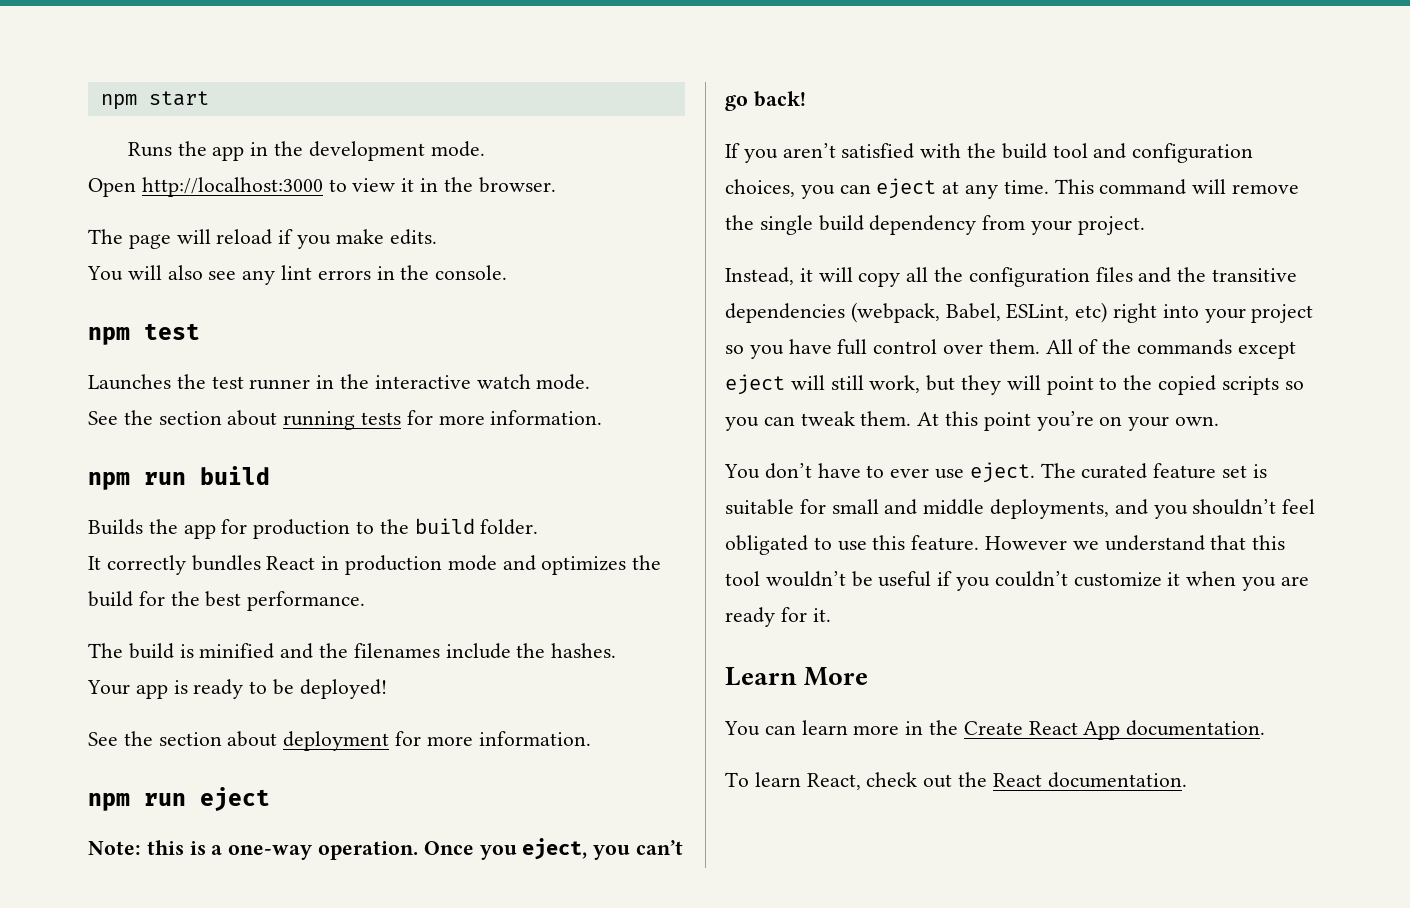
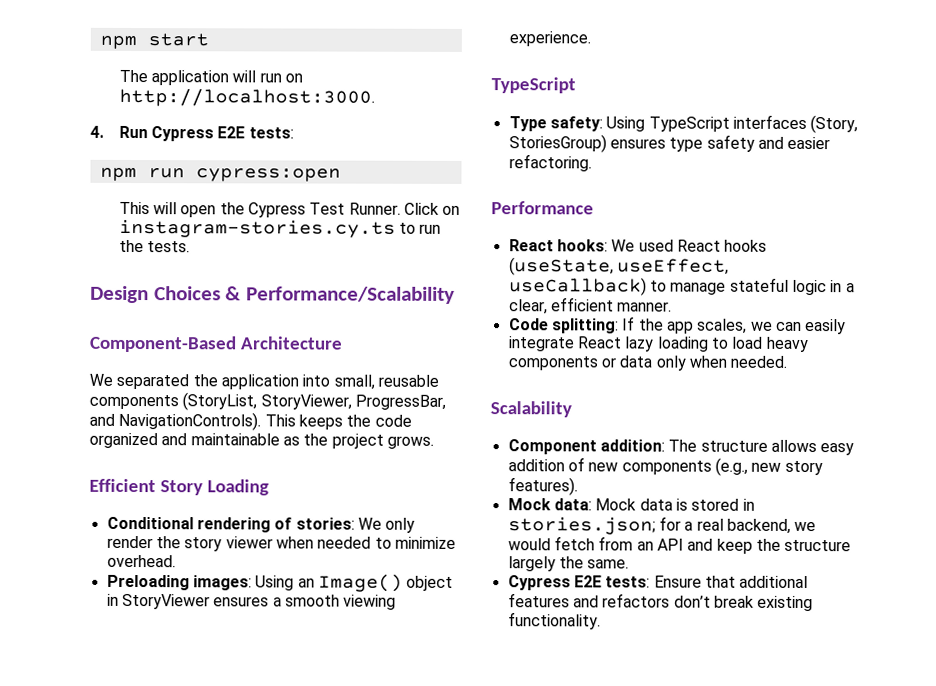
[127,141,485,161] [88,177,556,197] [88,229,437,249] [87,265,508,285] [88,323,200,345] [88,374,591,390] [88,410,603,430] [88,466,270,490] [88,518,539,539] [88,555,662,575] [88,591,366,611] [88,643,617,659] [87,679,387,699] [88,731,591,751] [88,787,270,811] [88,838,684,860] [725,91,806,111] [725,143,1254,163] [725,178,1300,199] [725,215,1145,235] [725,267,1298,287] [725,302,1314,323] [725,339,1296,359] [725,374,1304,395] [725,411,1220,431] [724,462,1267,483] [725,499,1316,519] [725,535,1286,555] [725,571,1309,591] [725,607,831,627] [725,667,869,686] [724,720,1266,740] [725,772,1187,790] Runs the app in the development mode. // Open http://localhost:3000 to view it in the browser. // The page will reload if you make edits. // You will also see any lint errors in the console. // npm test // Launches the test runner in the interactive watch mode. // See the section about running tests for more information. // npm run build // Builds the app for production to the build folder. // It correctly bundles React in production mode and optimizes the build for the best performance. // The build is minified and the filenames include the hashes. // Your app is ready to be deployed! // See the section about deployment for more information. // npm run eject // Note: this is a one-way operation. Once you eject, you can’t go back! // If you aren’t satisfied with the build tool and configuration choices, you can eject at any time. This command will remove the single build dependency from your project. // Instead, it will copy all the configuration files and the transitive dependencies (webpack, Babel, ESLint, etc) right into your project so you have full control over them. All of the commands except eject will still work, but they will point to the copied scripts so you can tweak them. At this point you’re on your own. // You don’t have to ever use eject. The curated feature set is suitable for small and middle deployments, and you shouldn’t feel obligated to use this feature. However we understand that this tool wouldn’t be useful if you couldn’t customize it when you are ready for it. // Learn More // You can learn more in the Create React App documentation. // To learn React, check out the React documentation. -> [118,69,304,86] [118,87,375,107] [90,125,294,142] [99,167,341,182] [118,201,461,218] [118,219,442,238] [118,239,191,253] [90,285,455,304] [89,335,344,353] [89,373,439,390] [89,392,446,411] [89,411,412,431] [89,432,434,449] [89,478,270,496] [106,516,416,533] [106,535,456,552] [106,554,176,568] [106,573,454,592] [106,593,397,610] [508,31,591,47] [491,77,576,94] [508,114,859,134] [508,134,831,153] [508,154,592,172] [491,201,594,215] [508,239,768,252] [508,257,729,276] [508,277,855,296] [508,297,673,315] [508,316,847,335] [507,336,809,353] [507,355,788,371] [490,401,572,418] [507,439,855,456] [507,457,823,476] [507,477,578,496] [507,498,755,511] [507,516,817,535] [507,536,852,554] [507,556,630,572] [507,575,809,591] [507,593,814,612] [507,612,601,630] The application will run on http://localhost:3000. // 4. Run Cypress E2E tests: // npm run cypress:open // This will open the Cypress Test Runner. Click on instagram-stories.cy.ts to run the tests. // Design Choices & Performance/Scalability // Component-Based Architecture // We separated the application into small, reusable components (StoryList, StoryViewer, ProgressBar, and NavigationControls). This keeps the code organized and maintainable as the project grows. // Efficient Story Loading // Conditional rendering of stories: We only render the story viewer when needed to minimize overhead. // Preloading images: Using an Image() object in StoryViewer ensures a smooth viewing experience. // TypeScript // Type safety: Using TypeScript interfaces (Story, StoriesGroup) ensures type safety and easier refactoring. // Performance // React hooks: We used React hooks (useState, useEffect, useCallback) to manage stateful logic in a clear, efficient manner. // Code splitting: If the app scales, we can easily integrate React lazy loading to load heavy components or data only when needed. // Scalability // Component addition: The structure allows easy addition of new components (e.g., new story features). // Mock data: Mock data is stored in stories.json; for a real backend, we would fetch from an API and keep the structure largely the same. // Cypress E2E tests: Ensure that additional features and refactors don’t break existing functionality.

